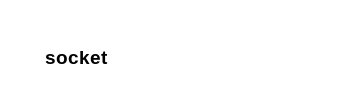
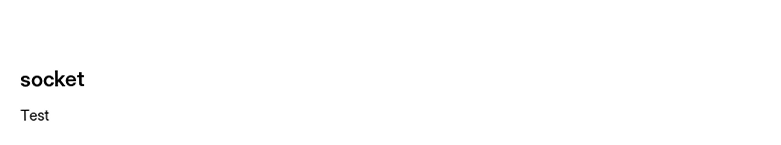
(108, 57) none -> [20,109,50,121] // Test

